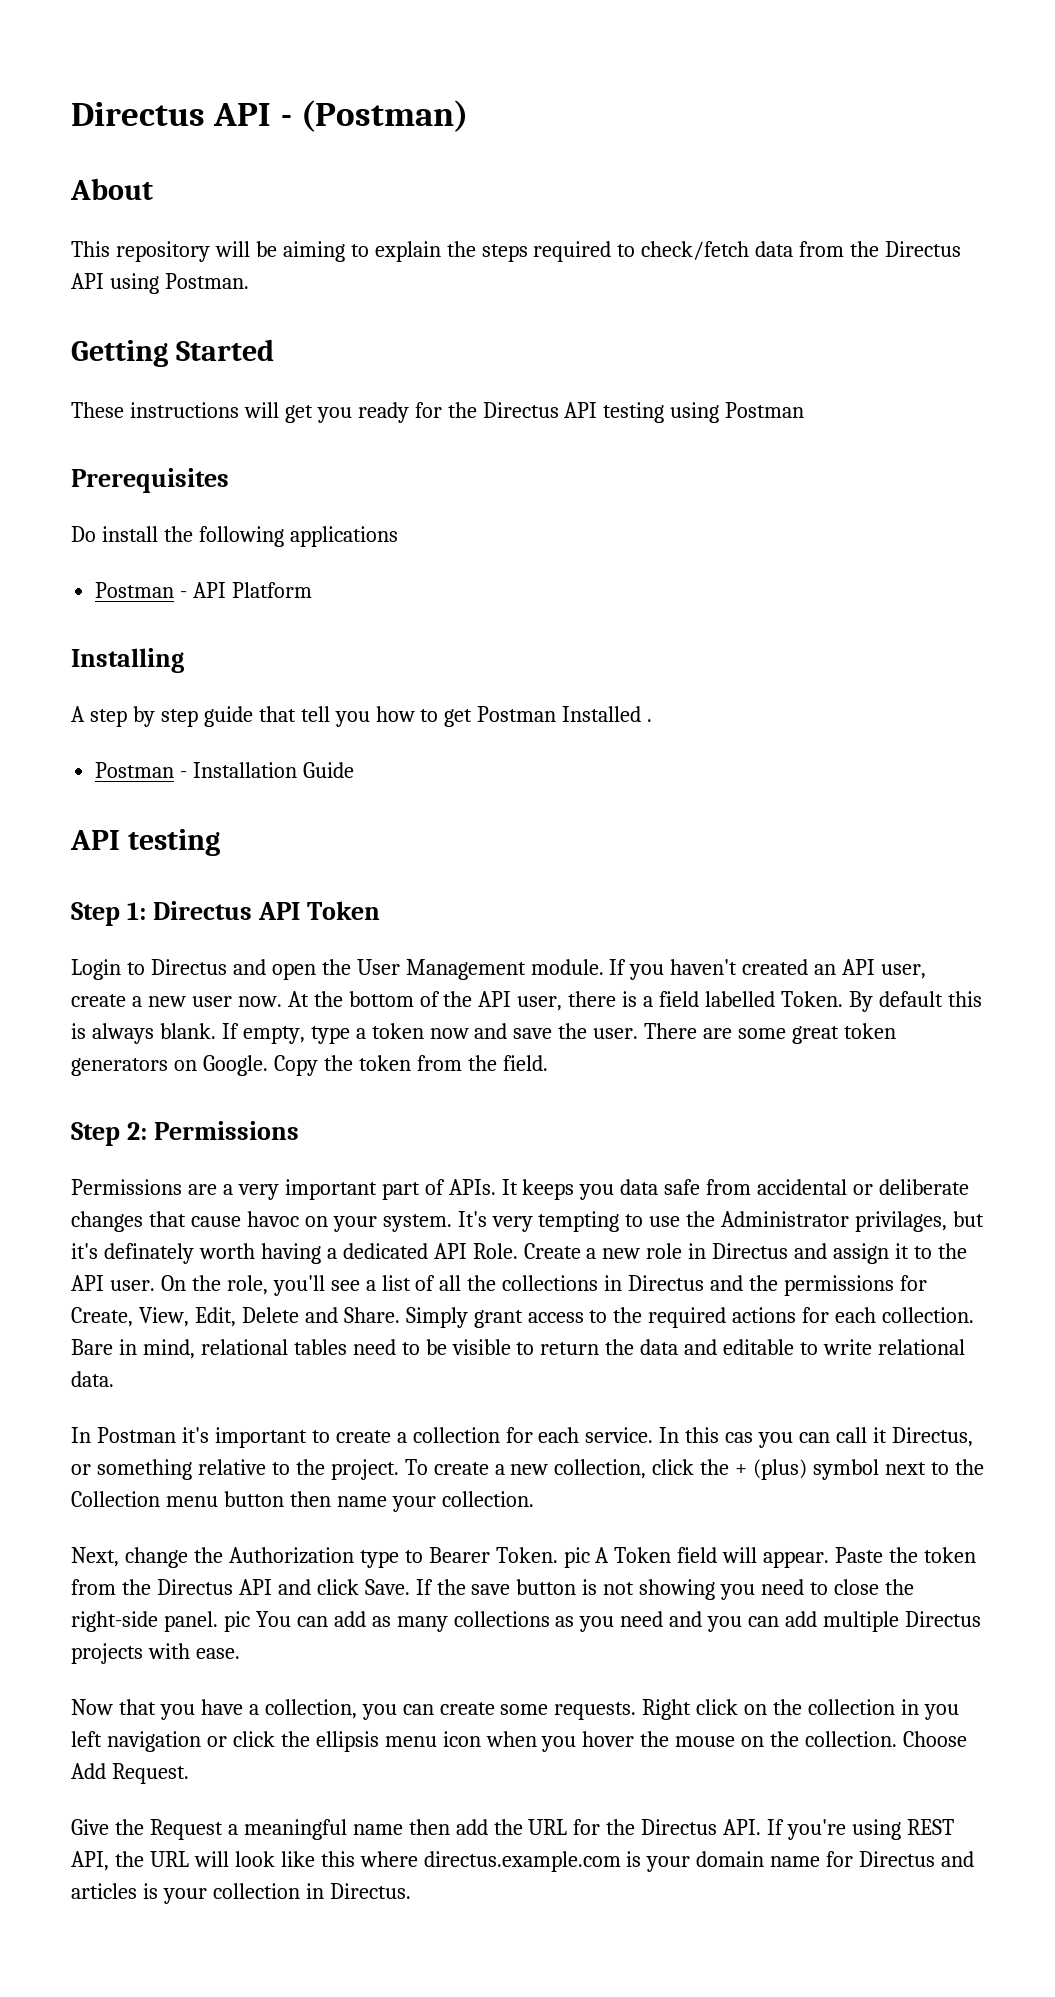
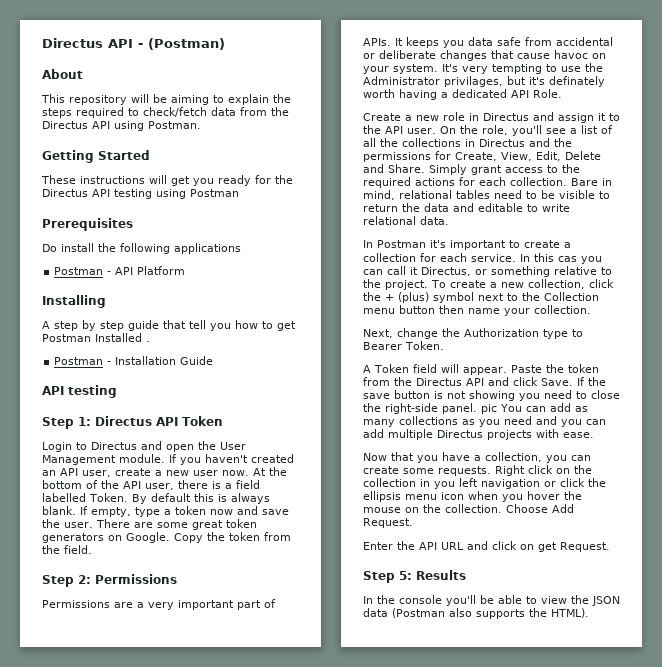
(518, 1251) none -> (562, 93) //
[563,1547,590,1568] pic -> (444, 345) //
[71,1819,954,1840] [71,1851,975,1872] [71,1883,411,1904] Give the Request a meaningful name then add the URL for the Directus API. If you're using REST API, the URL will look like this where directus.example.com is your domain name for Directus and articles is your collection in Directus. -> [363,541,610,552] [363,570,466,583] [363,595,620,606] [363,608,589,619] Enter the API URL and click on get Request. // Step 5: Results // In the console you'll be able to view the JSON data (Postman also supports the HTML).

